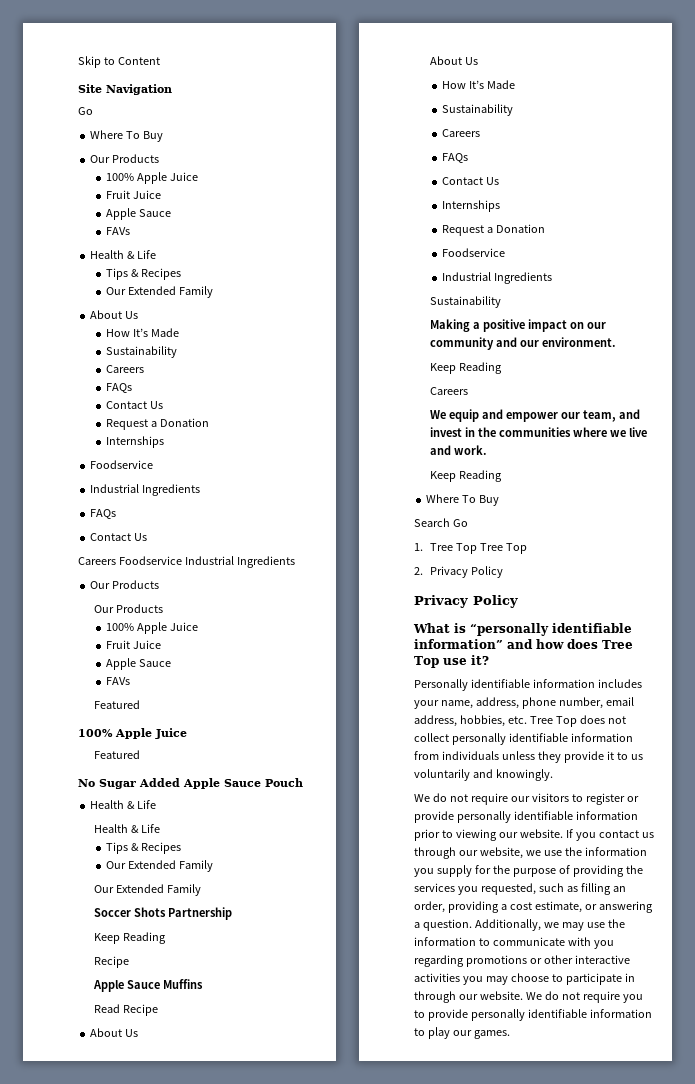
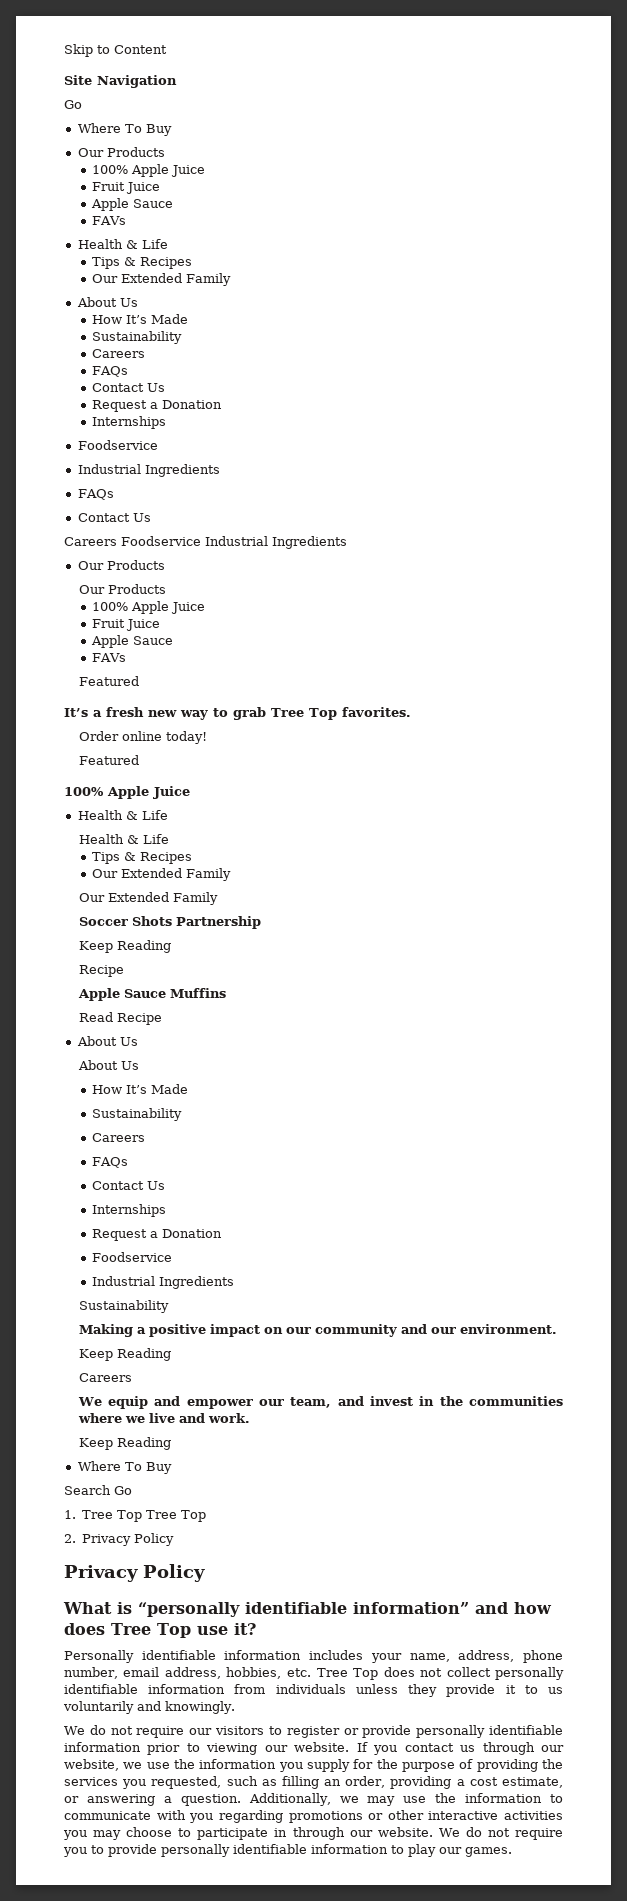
[78,728,187,739] [93,750,140,759] [78,778,303,789] 100% Apple Juice // Featured // No Sugar Added Apple Sauce Pouch -> [64,707,411,720] [78,731,207,744] [78,755,139,765] [64,786,190,799] It’s a fresh new way to grab Tree Top favorites. // Order online today! // Featured // 100% Apple Juice

